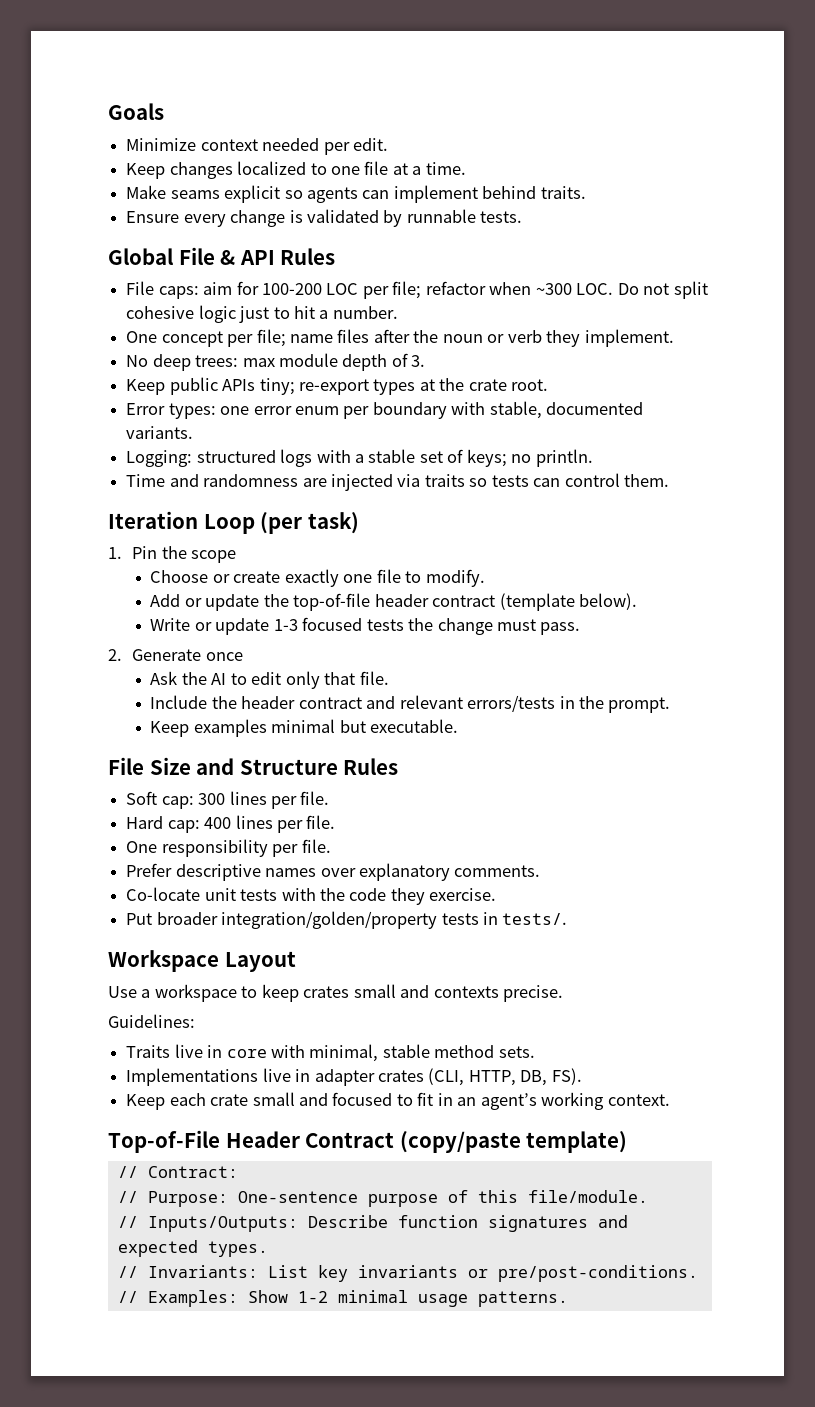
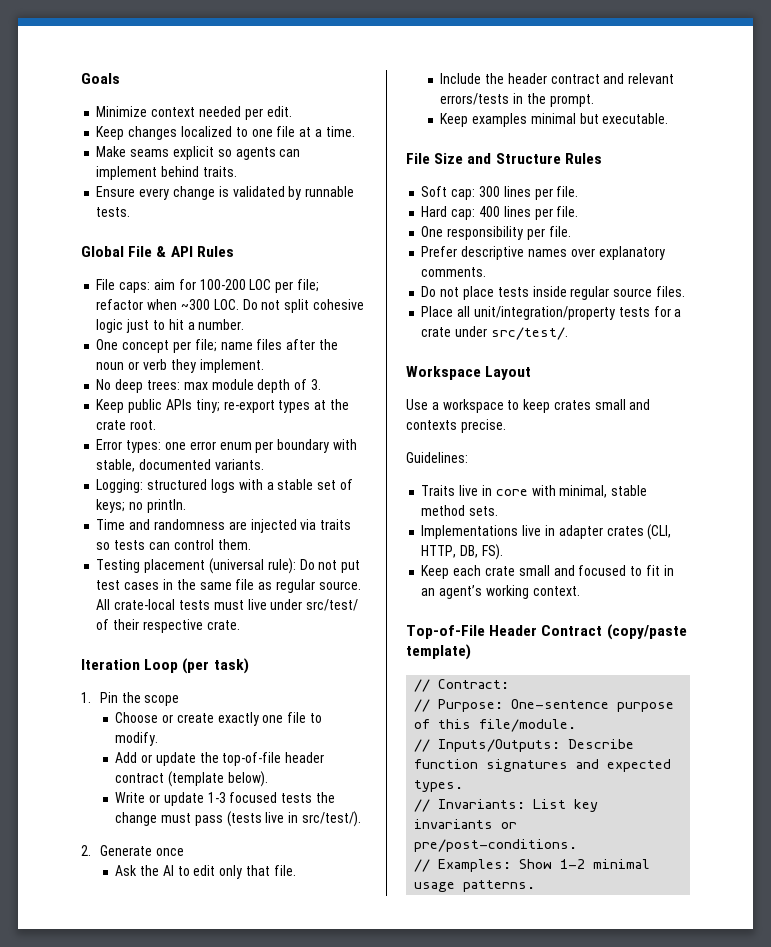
(670, 480) none -> [96,558,361,574] [96,579,361,593] [96,599,359,611] [96,619,240,633] // Testing placement (universal rule): Do not put test cases in the same file as regular source. All crate-local tests must live under src/test/ of their respective crate.
[540,622,581,635] pass. -> [194,811,361,827] pass (tests live in src/test/).
[126,887,497,905] [126,911,568,929] Co-locate unit tests with the code they exercise. // Put broader integration/golden/property tests in tests/. -> [421,286,685,300] [421,306,682,320] [421,326,568,340] Do not place tests inside regular source files. // Place all unit/integration/property tests for a crate under src/test/.

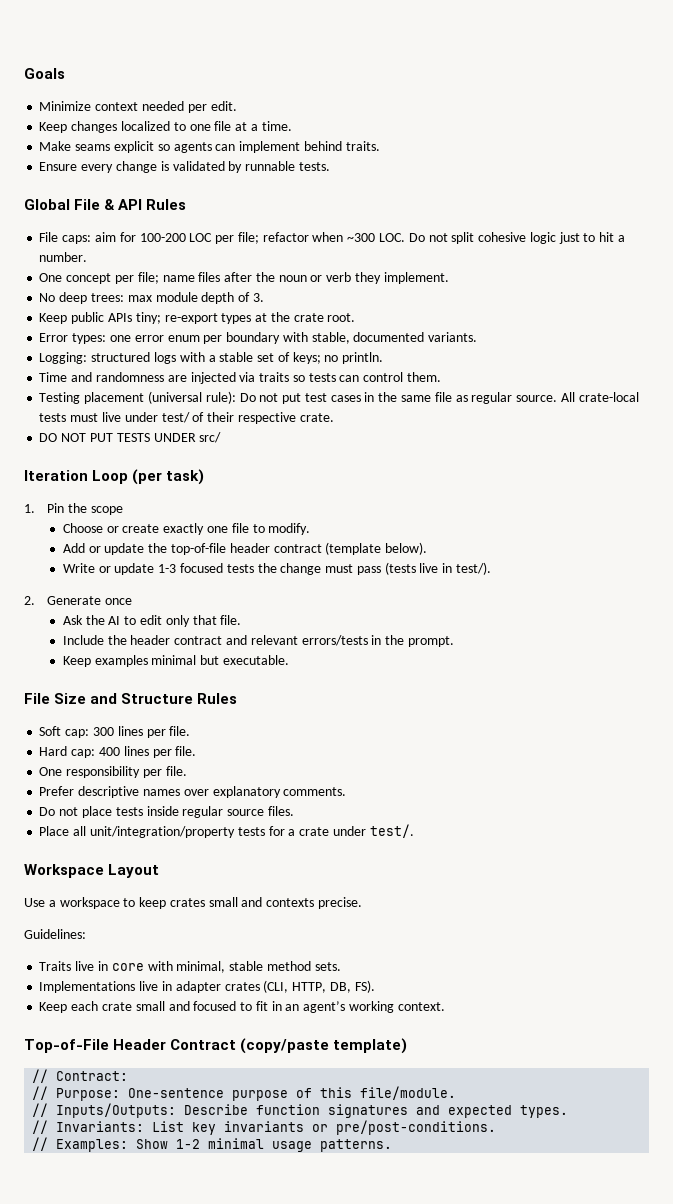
[306,599,359,611] src/test/ -> [161,412,190,423] test/
(240, 625) none -> [39,432,222,443] // DO NOT PUT TESTS UNDER src/
[301,811,361,827] src/test/). -> [456,562,492,575] test/).
[490,327,568,340] src/test/. -> [369,824,414,838] test/.

